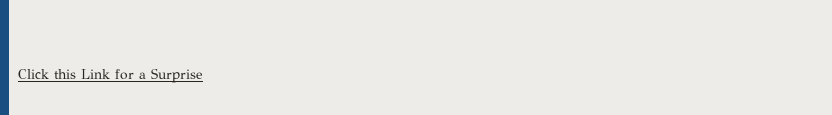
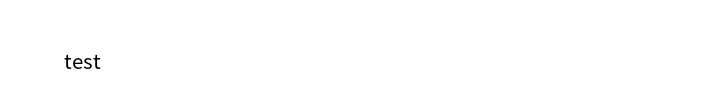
[18,68,203,83] Click this Link for a Surprise -> [64,54,101,69] test

